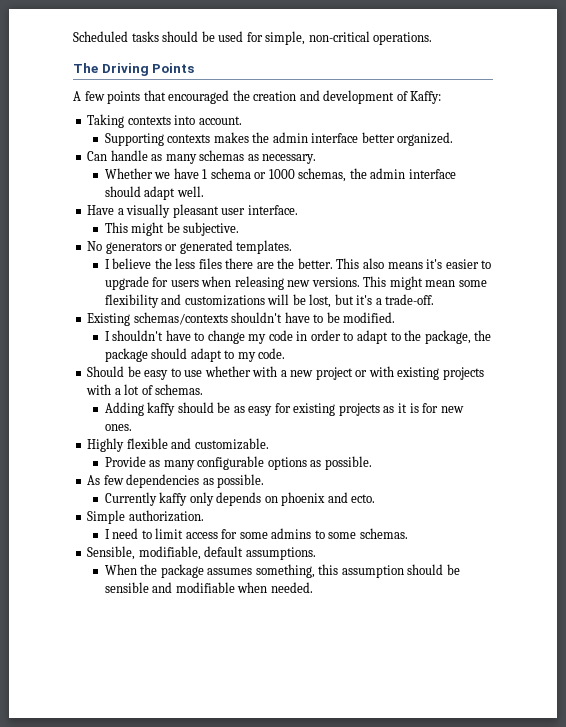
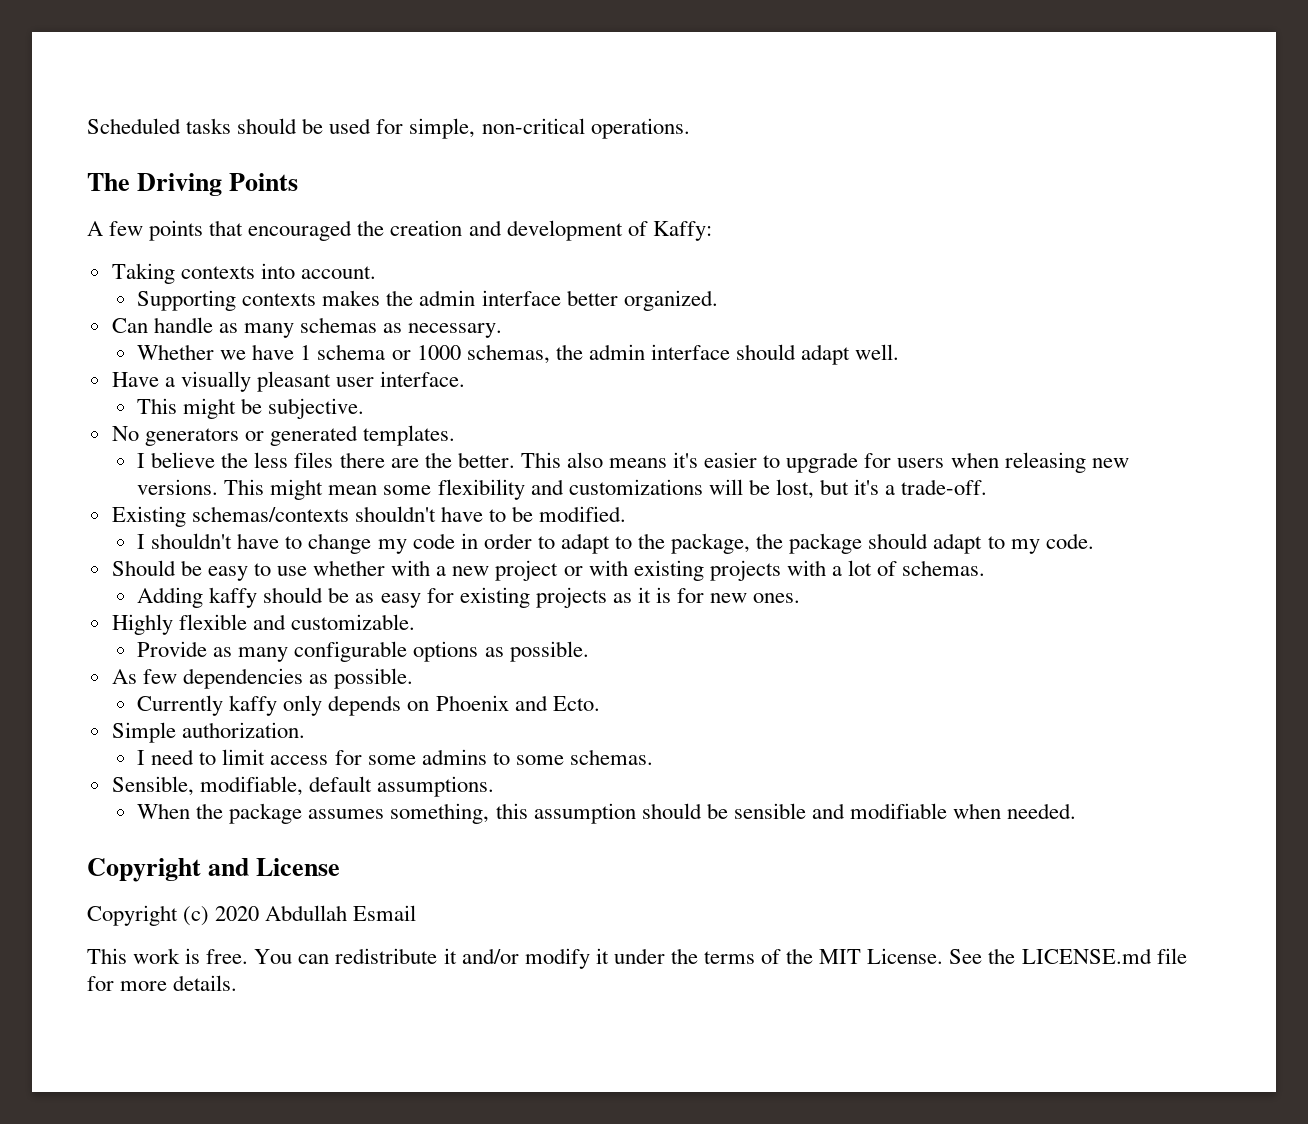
[281,492,376,506] phoenix and ecto. -> [435,695,600,711] Phoenix and Ecto.
(313, 587) none -> [87,858,341,882] [87,905,417,926] [87,948,1187,969] [87,975,238,991] // Copyright and License // Copyright (c) 2020 Abdullah Esmail // This work is free. You can redistribute it and/or modify it under the terms of the MIT License. See the LICENSE.md file for more details.

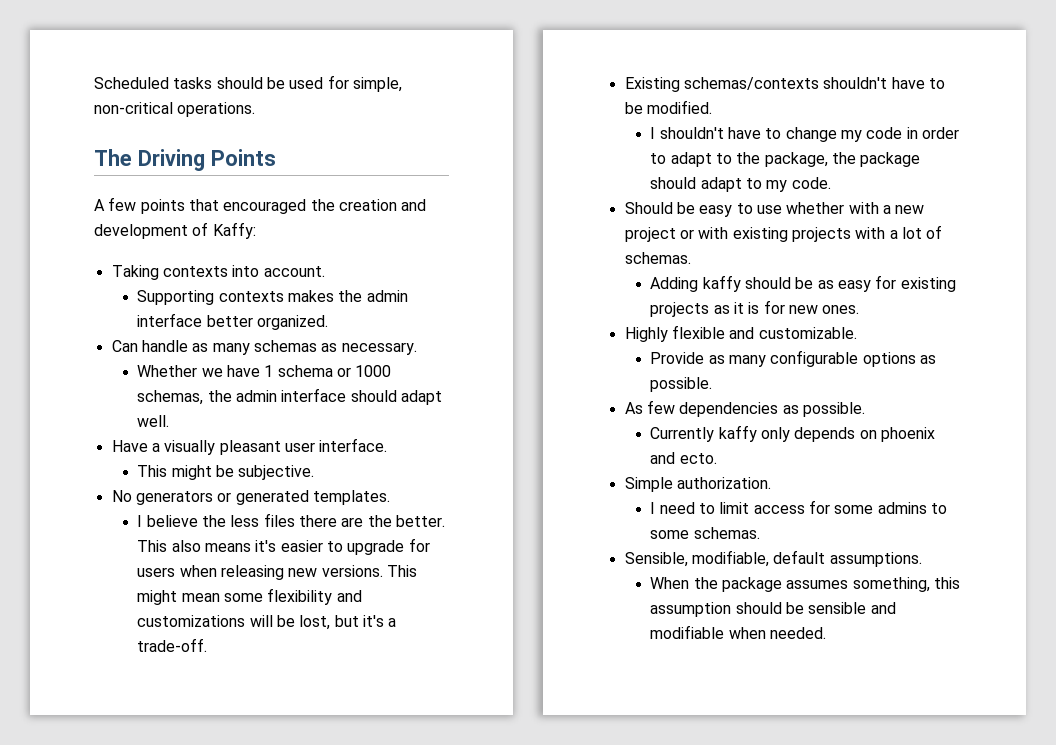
[435,695,600,711] Phoenix and Ecto. -> [881,427,936,442] [650,452,717,464] phoenix and ecto.
[87,858,341,882] [87,905,417,926] [87,948,1187,969] [87,975,238,991] // Copyright and License // Copyright (c) 2020 Abdullah Esmail // This work is free. You can redistribute it and/or modify it under the terms of the MIT License. See the LICENSE.md file for more details. -> (827, 633) none

